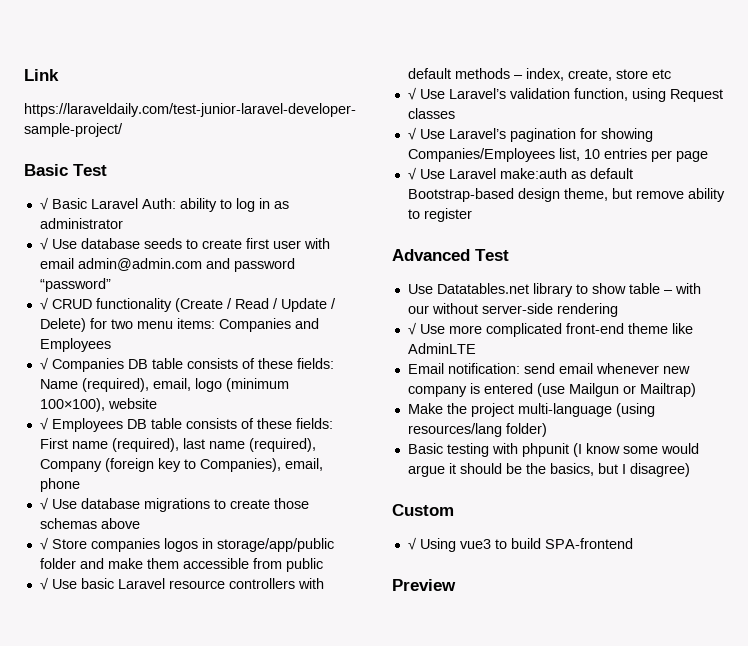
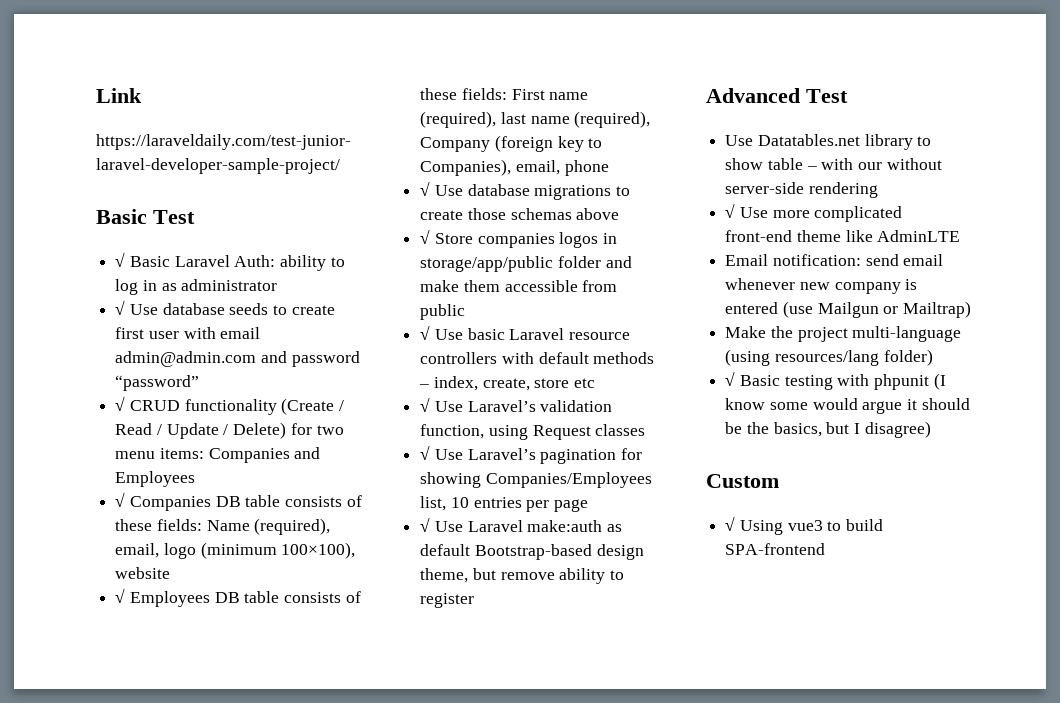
(547, 430) none -> [725,372,736,386] √
[392,579,456,591] // Preview -> (826, 549) none

